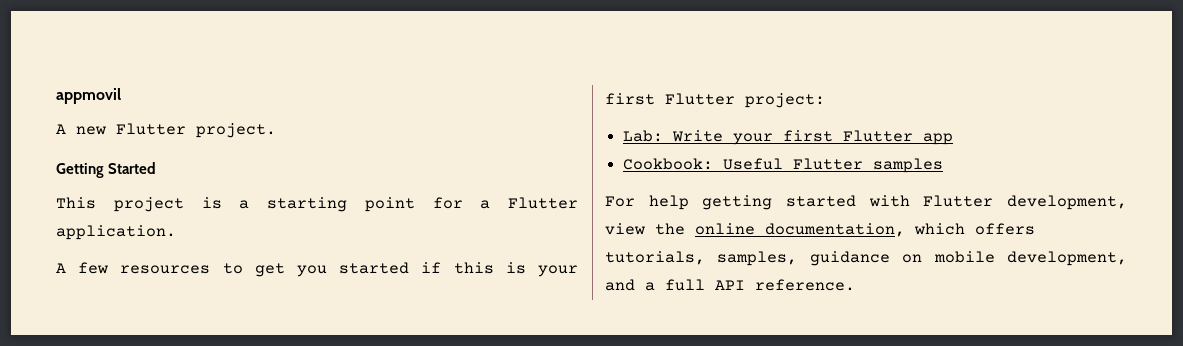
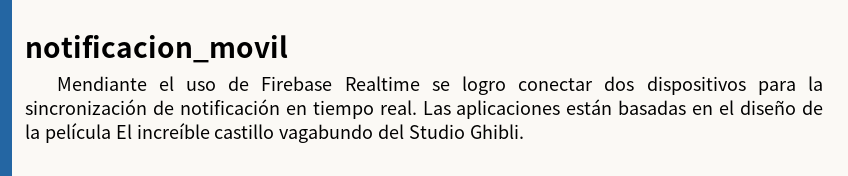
[56,88,121,104] [56,123,276,138] [56,162,157,178] [56,197,578,212] [56,225,176,240] [56,262,578,277] [605,93,825,108] [623,130,954,145] [623,158,944,173] [605,195,1127,210] [605,223,1035,237] [605,251,1127,266] [605,279,855,291] appmovil // A new Flutter project. // Getting Started // This project is a starting point for a Flutter application. // A few resources to get you started if this is your first Flutter project: // Lab: Write your first Flutter app // Cookbook: Useful Flutter samples // For help getting started with Flutter development, view the online documentation, which offers tutorials, samples, guidance on mobile development, and a full API reference. -> [25,35,288,63] [56,76,823,95] [25,99,823,119] [25,123,524,143] notificacion_movil // Mendiante el uso de Firebase Realtime se logro conectar dos dispositivos para la sincronización de notificación en tiempo real. Las aplicaciones están basadas en el diseño de la película El increíble castillo vagabundo del Studio Ghibli.

